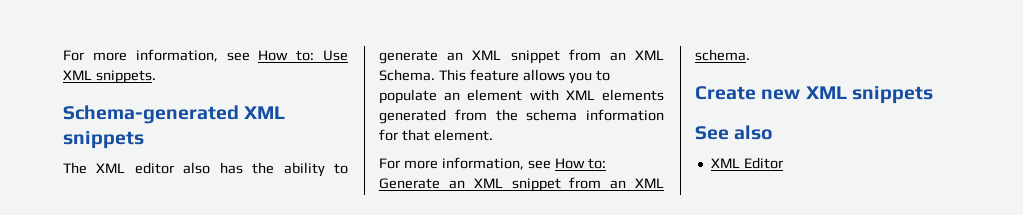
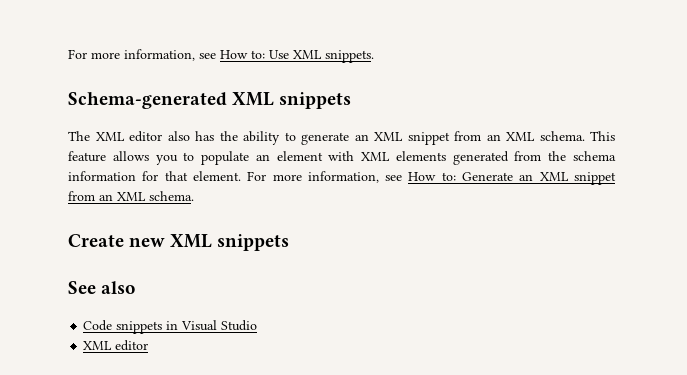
[379,69,435,81] Schema. -> [539,131,585,141] schema.
(493, 135) // -> (241, 176) none
[710,157,783,169] // XML Editor -> [83,320,258,334] [83,340,149,351] // Code snippets in Visual Studio // XML editor

